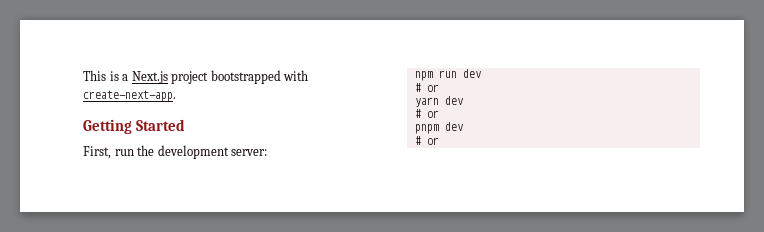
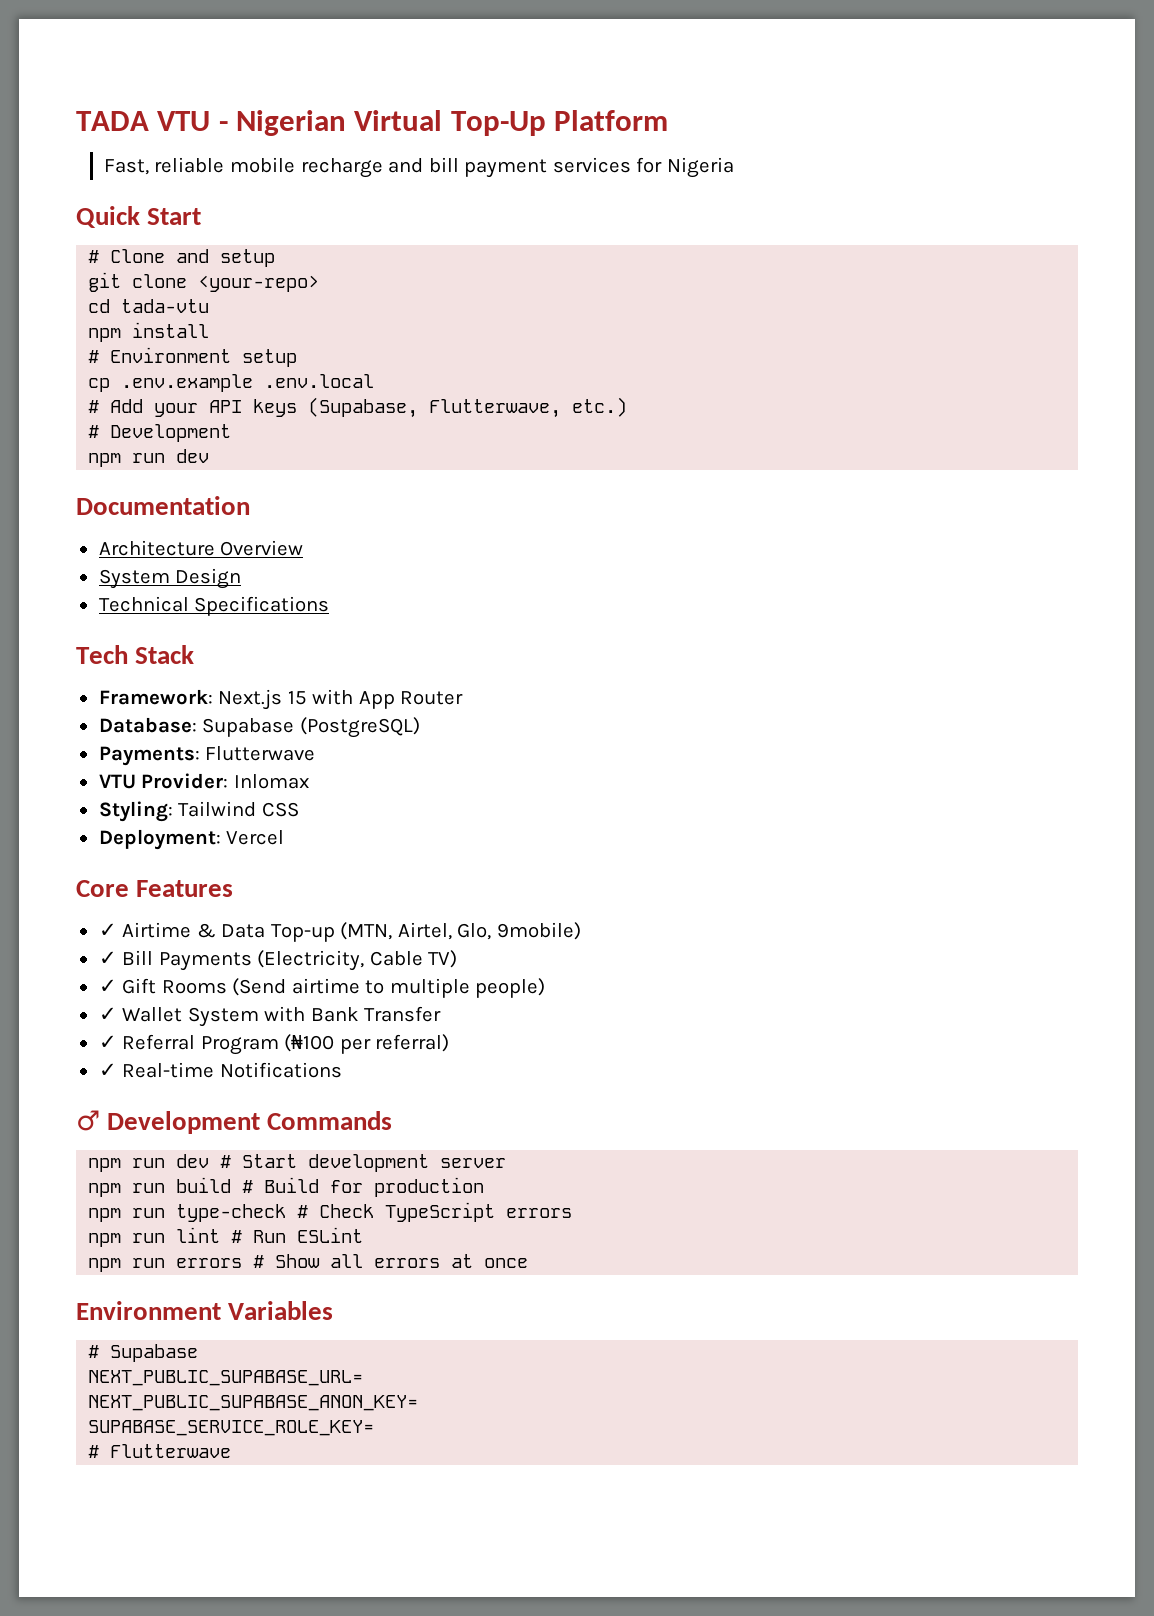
[83,70,309,84] [83,90,176,102] [83,119,186,134] [83,145,268,159] [414,69,481,81] [414,83,439,92] [414,96,463,107] [414,109,439,118] [414,122,463,134] [414,136,439,145] This is a Next.js project bootstrapped with create-next-app. // Getting Started // First, run the development server: // npm run dev // # or // yarn dev // # or // pnpm dev // # or -> [76,110,669,136] [103,157,734,178] [76,206,202,228] [88,249,276,267] [88,272,320,292] [88,299,210,313] [88,322,210,342] [88,347,298,367] [88,374,375,392] [88,397,628,418] [88,424,232,442] [88,449,210,467] [76,496,250,515] [98,540,304,556] [98,568,242,589] [98,596,330,616] [76,645,195,664] [98,689,464,710] [98,717,420,738] [98,746,316,766] [98,773,309,789] [98,801,299,822] [98,829,285,850] [76,880,234,897] [98,922,581,942] [98,950,458,971] [98,978,546,998] [98,1006,442,1027] [98,1034,450,1055] [98,1062,342,1078] [76,1110,393,1134] [88,1154,507,1172] [88,1177,485,1197] [88,1202,573,1222] [88,1227,364,1247] [88,1254,529,1272] [76,1301,334,1320] [88,1344,199,1362] [88,1370,364,1386] [88,1395,419,1411] [88,1420,375,1436] [88,1444,232,1458] TADA VTU - Nigerian Virtual Top-Up Platform // Fast, reliable mobile recharge and bill payment services for Nigeria // Quick Start // # Clone and setup // git clone <your-repo> // cd tada-vtu // npm install // # Environment setup // cp .env.example .env.local // # Add your API keys (Supabase, Flutterwave, etc.) // # Development // npm run dev // Documentation // Architecture Overview // System Design // Technical Specifications // Tech Stack // Framework: Next.js 15 with App Router // Database: Supabase (PostgreSQL) // Payments: Flutterwave // VTU Provider: Inlomax // Styling: Tailwind CSS // Deployment: Vercel // Core Features // ✓ Airtime & Data Top-up (MTN, Airtel, Glo, 9mobile) // ✓ Bill Payments (Electricity, Cable TV) // ✓ Gift Rooms (Send airtime to multiple people) // ✓ Wallet System with Bank Transfer // ✓ Referral Program (₦100 per referral) // ✓ Real-time Notifications // ♂ Development Commands // npm run dev # Start development server // npm run build # Build for production // npm run type-check # Check TypeScript errors // npm run lint # Run ESLint // npm run errors # Show all errors at once // Environment Variables // # Supabase // NEXT_PUBLIC_SUPABASE_URL= // NEXT_PUBLIC_SUPABASE_ANON_KEY= // SUPABASE_SERVICE_ROLE_KEY= // # Flutterwave

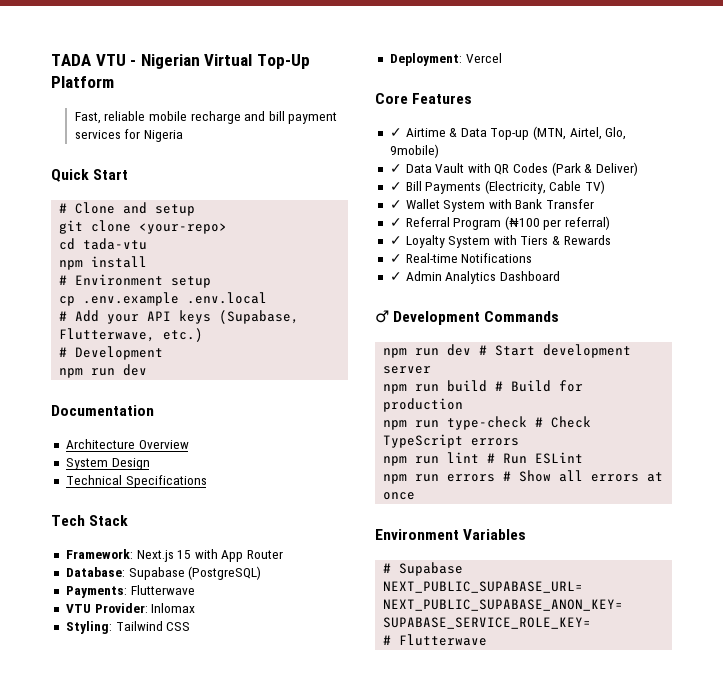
(581, 931) none -> [389,162,639,176] // ✓ Data Vault with QR Codes (Park & Deliver)
[98,978,546,998] // ✓ Gift Rooms (Send airtime to multiple people) -> (606, 187) none
(450, 1043) none -> [389,235,611,248] // ✓ Loyalty System with Tiers & Rewards
(342, 1070) none -> [389,271,560,284] // ✓ Admin Analytics Dashboard

